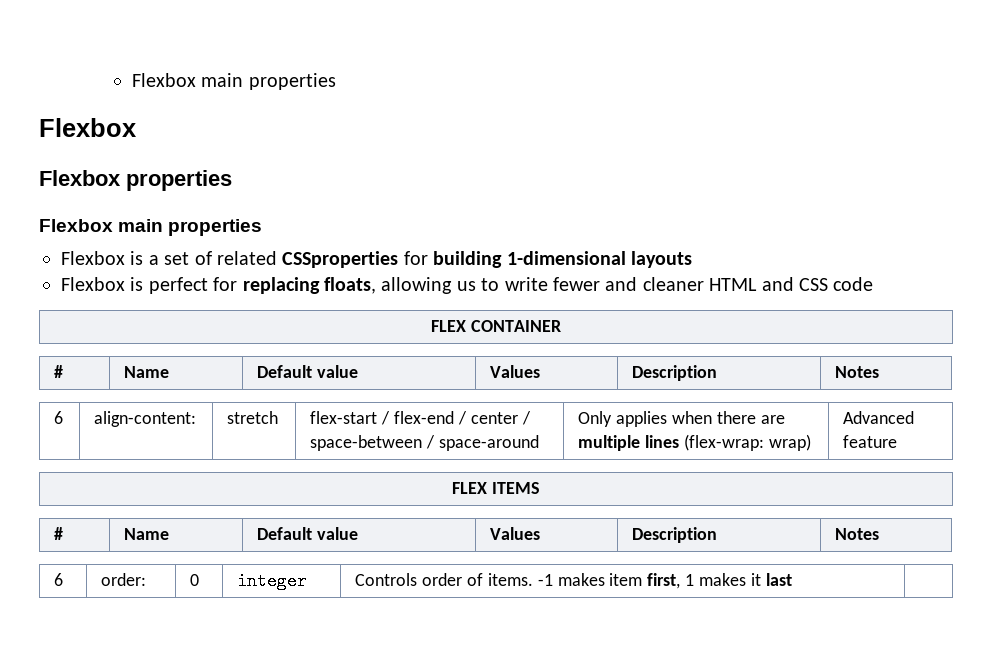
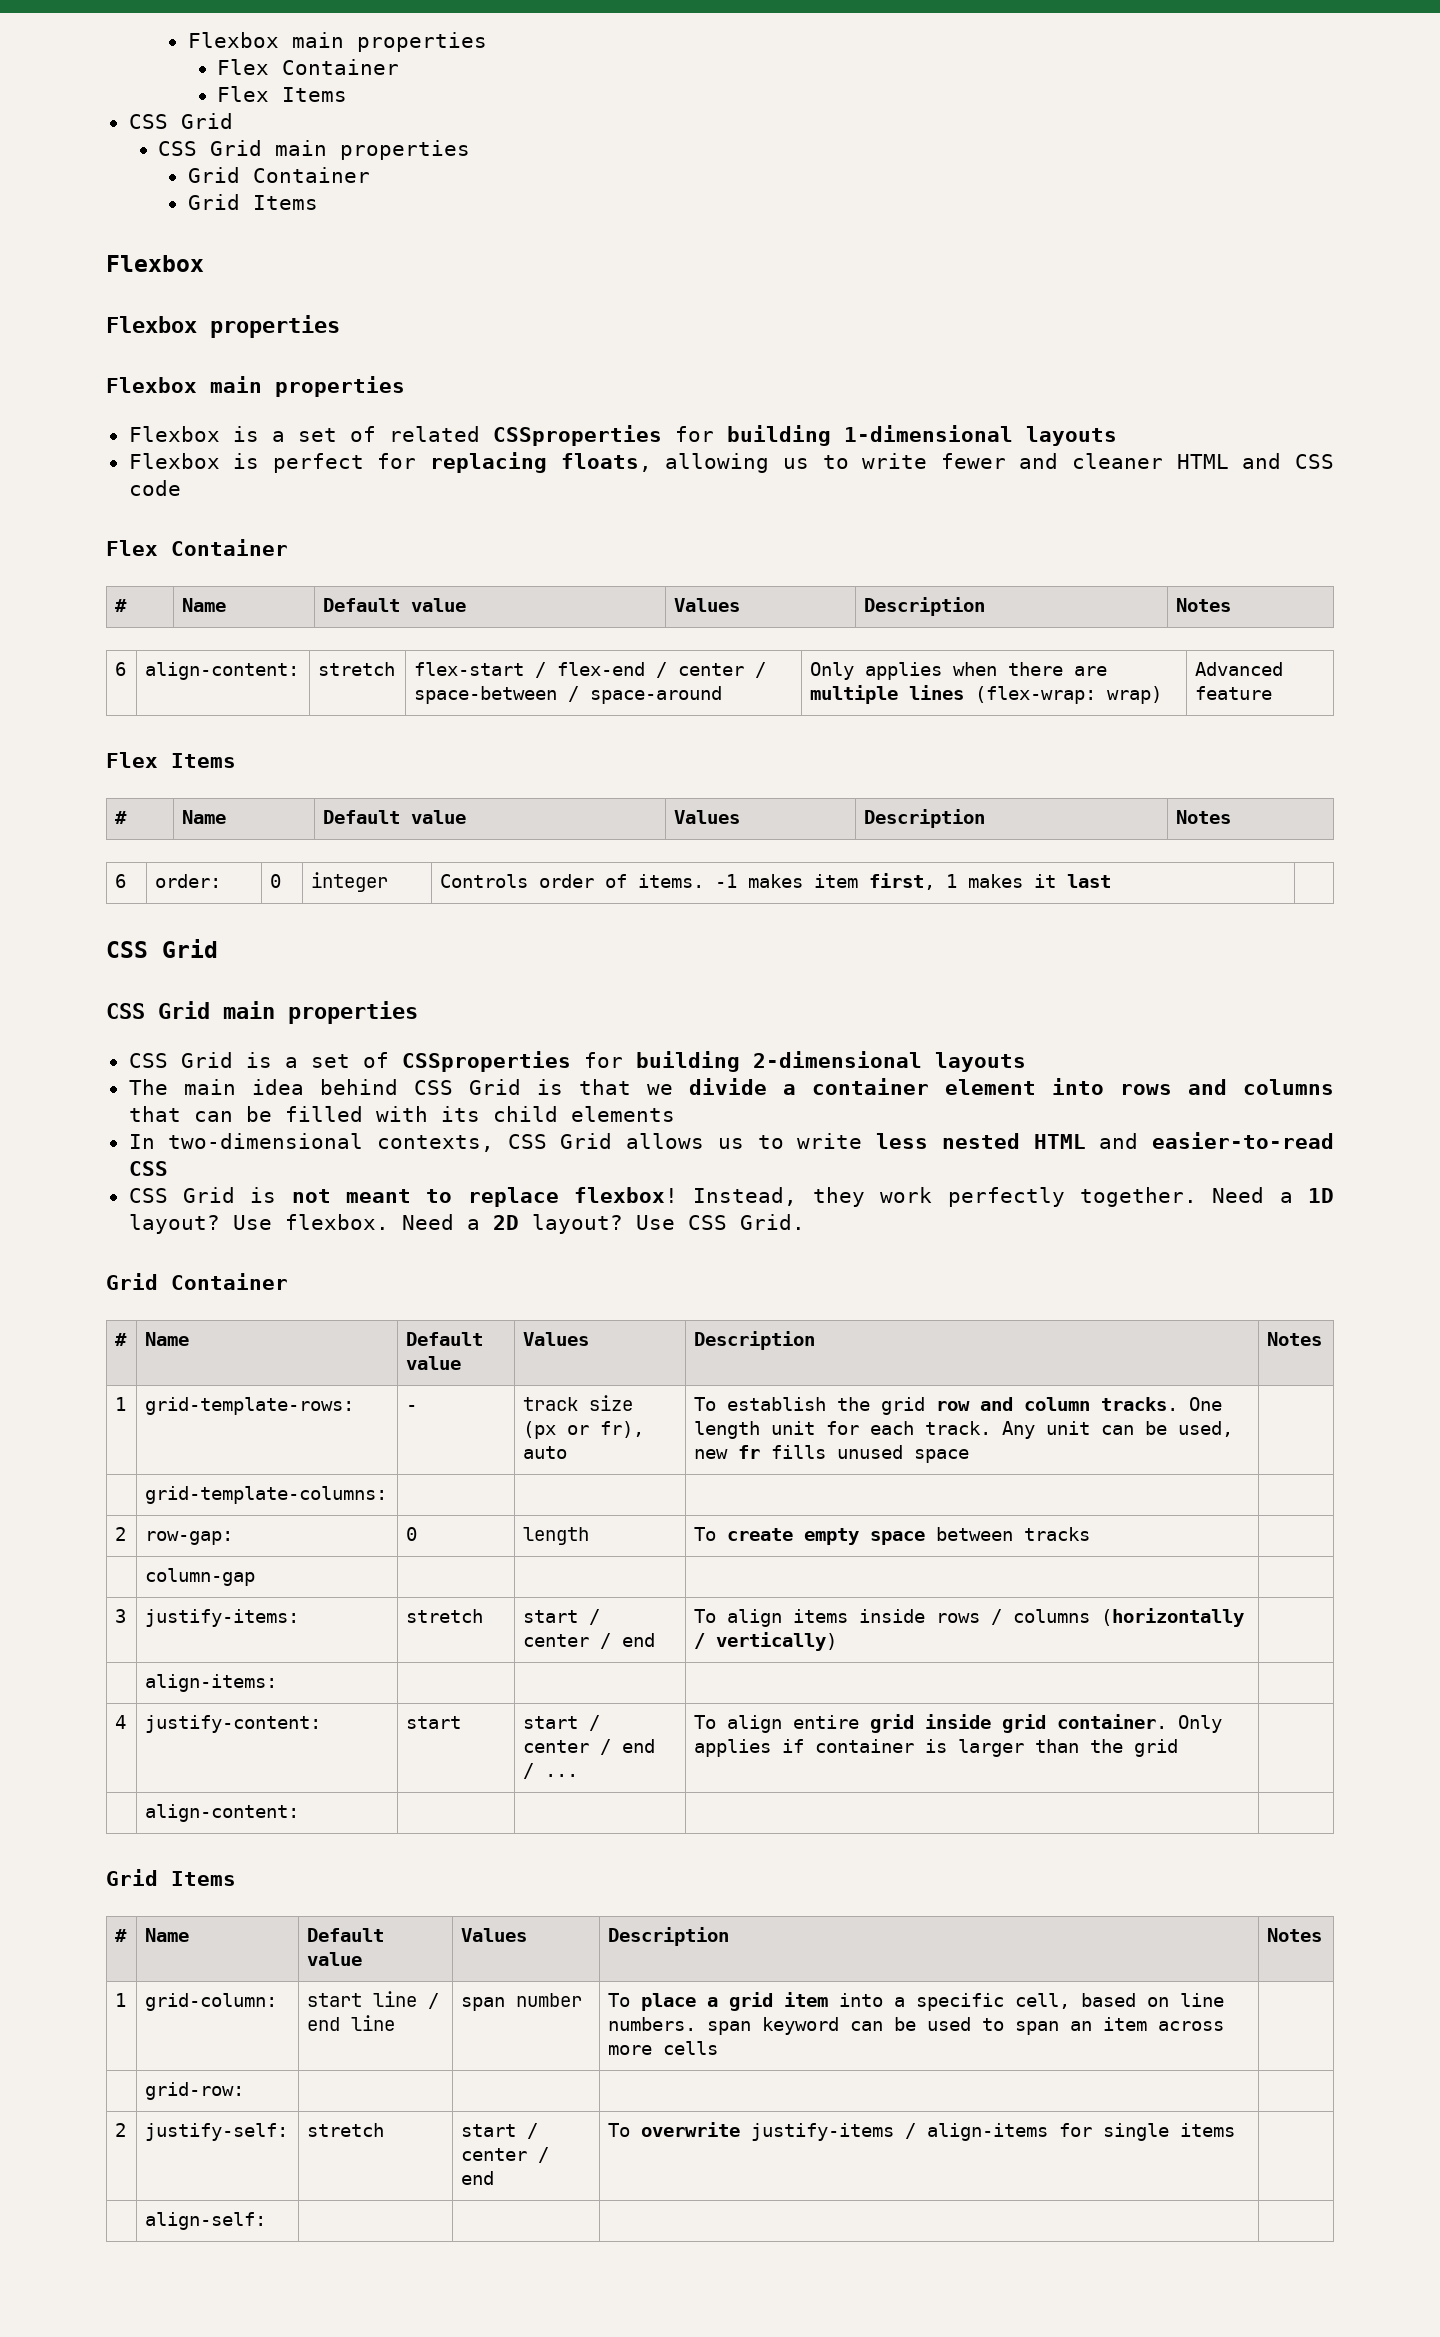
[131,73,336,90] Flexbox main properties -> [187,32,487,52] [217,59,400,75] [217,86,348,102] [128,113,233,129] [158,140,471,160] [187,167,370,183] [187,194,318,210] Flexbox main properties // Flex Container // Flex Items // CSS Grid // CSS Grid main properties // Grid Container // Grid Items
[431,320,561,332] // FLEX CONTAINER -> [106,539,288,556] // Flex Container
[452,482,540,494] // FLEX ITEMS -> [106,752,236,768] // Flex Items
(792, 579) none -> [106,939,218,958] [106,1001,418,1024] [128,1051,1026,1072] [128,1078,1335,1095] [128,1106,675,1122] [128,1132,1335,1152] [128,1161,168,1176] [128,1187,1334,1207] [128,1214,805,1234] [106,1273,288,1290] [115,1333,128,1346] [145,1332,190,1346] [406,1332,484,1346] [406,1356,462,1370] [523,1332,590,1346] [694,1331,816,1350] [1267,1332,1323,1346] [115,1397,127,1411] [145,1397,355,1415] [406,1405,418,1411] [523,1395,634,1411] [523,1421,645,1439] [523,1446,568,1459] [694,1397,1223,1415] [694,1421,1234,1439] [694,1445,970,1463] [145,1486,388,1504] [115,1527,127,1541] [145,1531,234,1545] [406,1527,418,1541] [523,1527,590,1545] [694,1527,1091,1545] [145,1568,256,1586] [115,1609,127,1623] [145,1609,300,1627] [406,1609,484,1623] [523,1609,601,1625] [523,1633,656,1649] [694,1608,1245,1627] [694,1632,838,1651] [145,1674,278,1692] [115,1715,127,1729] [145,1715,322,1733] [406,1716,462,1729] [523,1715,601,1731] [523,1739,656,1755] [523,1763,579,1779] [694,1714,1223,1733] [694,1739,1179,1757] [145,1804,300,1822] [106,1869,236,1886] [115,1929,128,1942] [145,1928,190,1942] [307,1928,385,1942] [307,1952,363,1966] [461,1928,528,1942] [608,1927,730,1946] [1267,1928,1323,1942] [115,1993,127,2007] [145,1993,278,2011] [307,1991,440,2009] [307,2015,396,2031] [461,1993,583,2011] [608,1992,1225,2011] [608,2017,1225,2035] [608,2041,719,2055] [145,2082,245,2100] [115,2123,127,2137] [145,2123,289,2141] [307,2123,385,2137] [461,2123,539,2139] [461,2147,550,2163] [461,2171,495,2185] [608,2122,1236,2141] [145,2212,267,2230] // CSS Grid // CSS Grid main properties // CSS Grid is a set of CSSproperties for building 2-dimensional layouts // The main idea behind CSS Grid is that we divide a container element into rows and columns that can be filled with its child elements // In two-dimensional contexts, CSS Grid allows us to write less nested HTML and easier-to-read CSS // CSS Grid is not meant to replace flexbox! Instead, they work perfectly together. Need a 1D layout? Use flexbox. Need a 2D layout? Use CSS Grid. // Grid Container // # | Name | Default value | Values | Description | Notes // 1 | grid-template-rows: | - | track size (px or fr), auto | To establish the grid row and column tracks. One length unit for each track. Any unit can be used, new fr fills unused space | // | grid-template-columns: | | | | // 2 | row-gap: | 0 | length | To create empty space between tracks | // | column-gap | | | | // 3 | justify-items: | stretch | start / center / end | To align items inside rows / columns (horizontally / vertically) | // | align-items: | | | | // 4 | justify-content: | start | start / center / end / ... | To align entire grid inside grid container. Only applies if container is larger than the grid | // | align-content: | | | | // Grid Items // # | Name | Default value | Values | Description | Notes // 1 | grid-column: | start line / end line | span number | To place a grid item into a specific cell, based on line numbers. span keyword can be used to span an item across more cells | // | grid-row: | | | | // 2 | justify-self: | stretch | start / center / end | To overwrite justify-items / align-items for single items | // | align-self: | | | |

